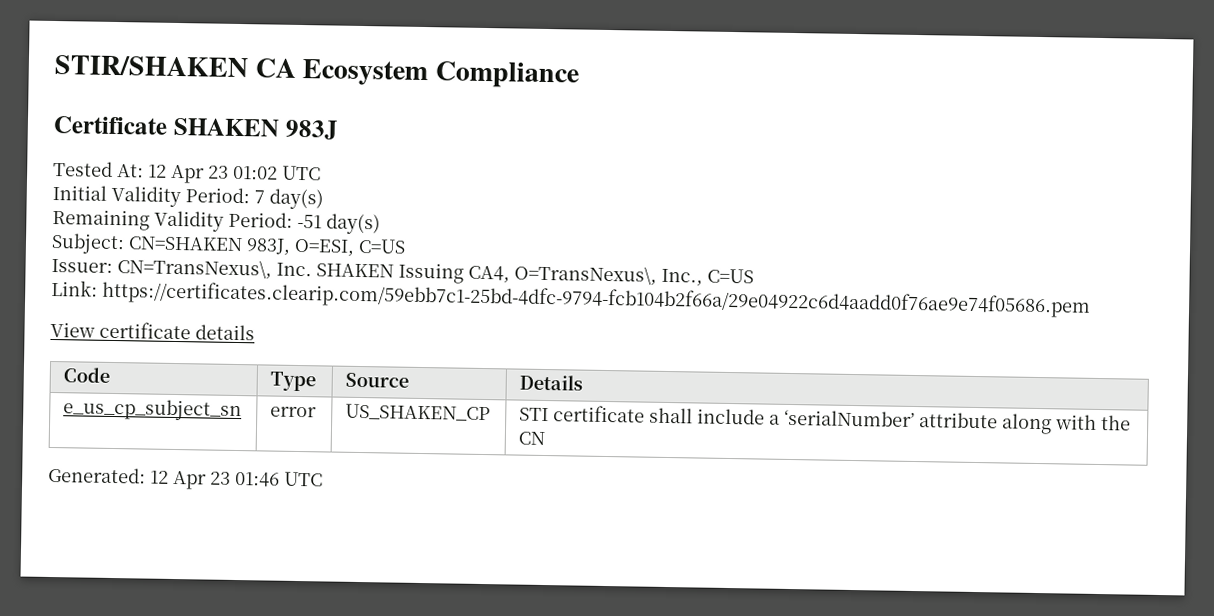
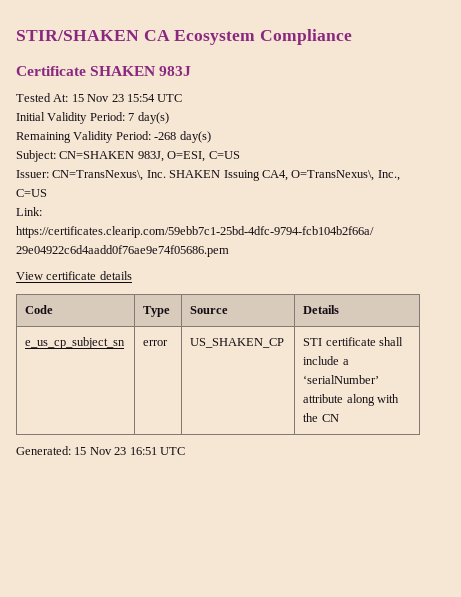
[148,164,278,184] 12 Apr 23 01:02 -> [71,94,155,102] 15 Nov 23 15:54
[297,213,322,229] -51 -> [154,132,177,140] -268
[150,470,280,490] 12 Apr 23 01:46 -> [74,447,157,455] 15 Nov 23 16:51

